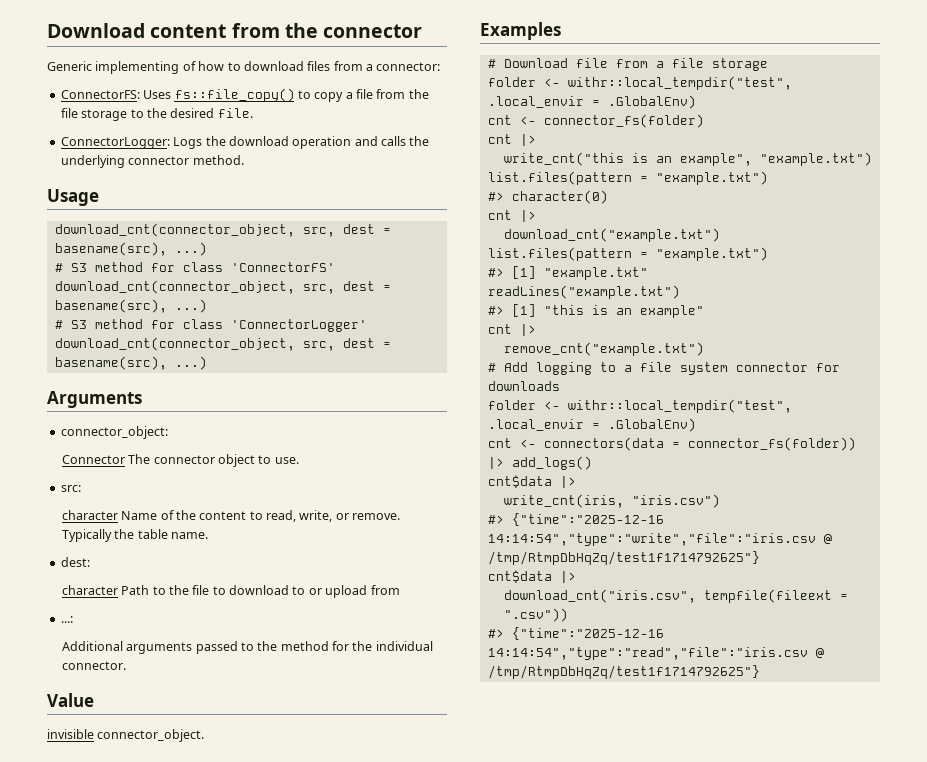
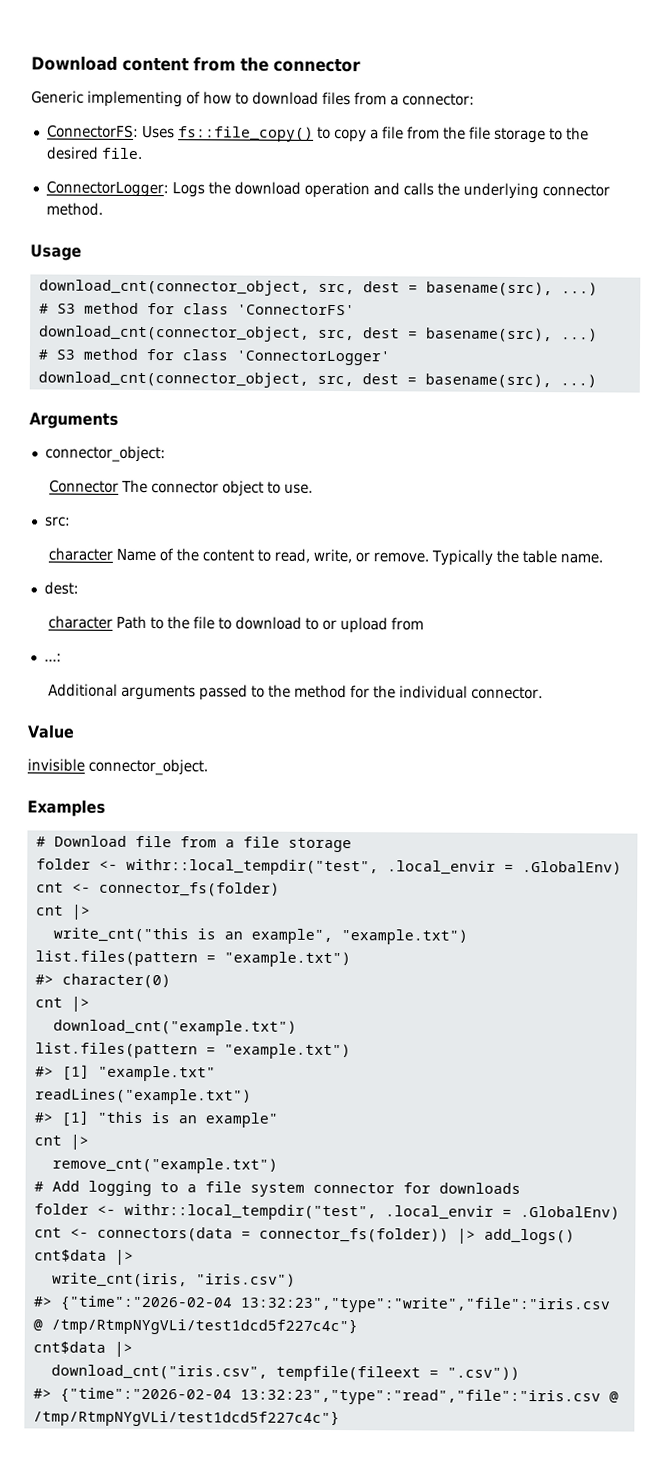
[511,513,664,526] [487,533,832,546] [487,551,760,565] {"time":"2025-12-16 14:14:54","type":"write","file":"iris.csv @ /tmp/RtmpDbHqZq/test1f1714792625"} -> [59,1295,611,1314] [32,1317,358,1336] {"time":"2026-02-04 13:32:23","type":"write","file":"iris.csv @ /tmp/RtmpNYgVLi/test1dcd5f227c4c"}
[511,627,664,640] [487,647,824,660] [487,665,760,679] {"time":"2025-12-16 14:14:54","type":"read","file":"iris.csv @ /tmp/RtmpDbHqZq/test1f1714792625"} -> [59,1387,619,1406] [32,1409,340,1428] {"time":"2026-02-04 13:32:23","type":"read","file":"iris.csv @ /tmp/RtmpNYgVLi/test1dcd5f227c4c"}

